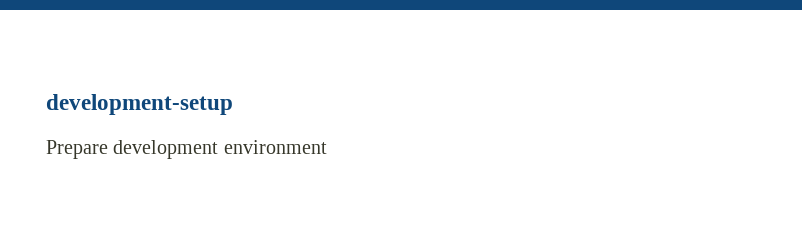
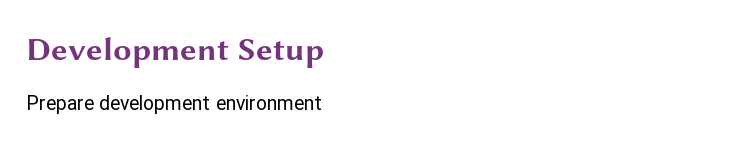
[46,94,233,115] development-setup -> [26,37,324,68] Development Setup

